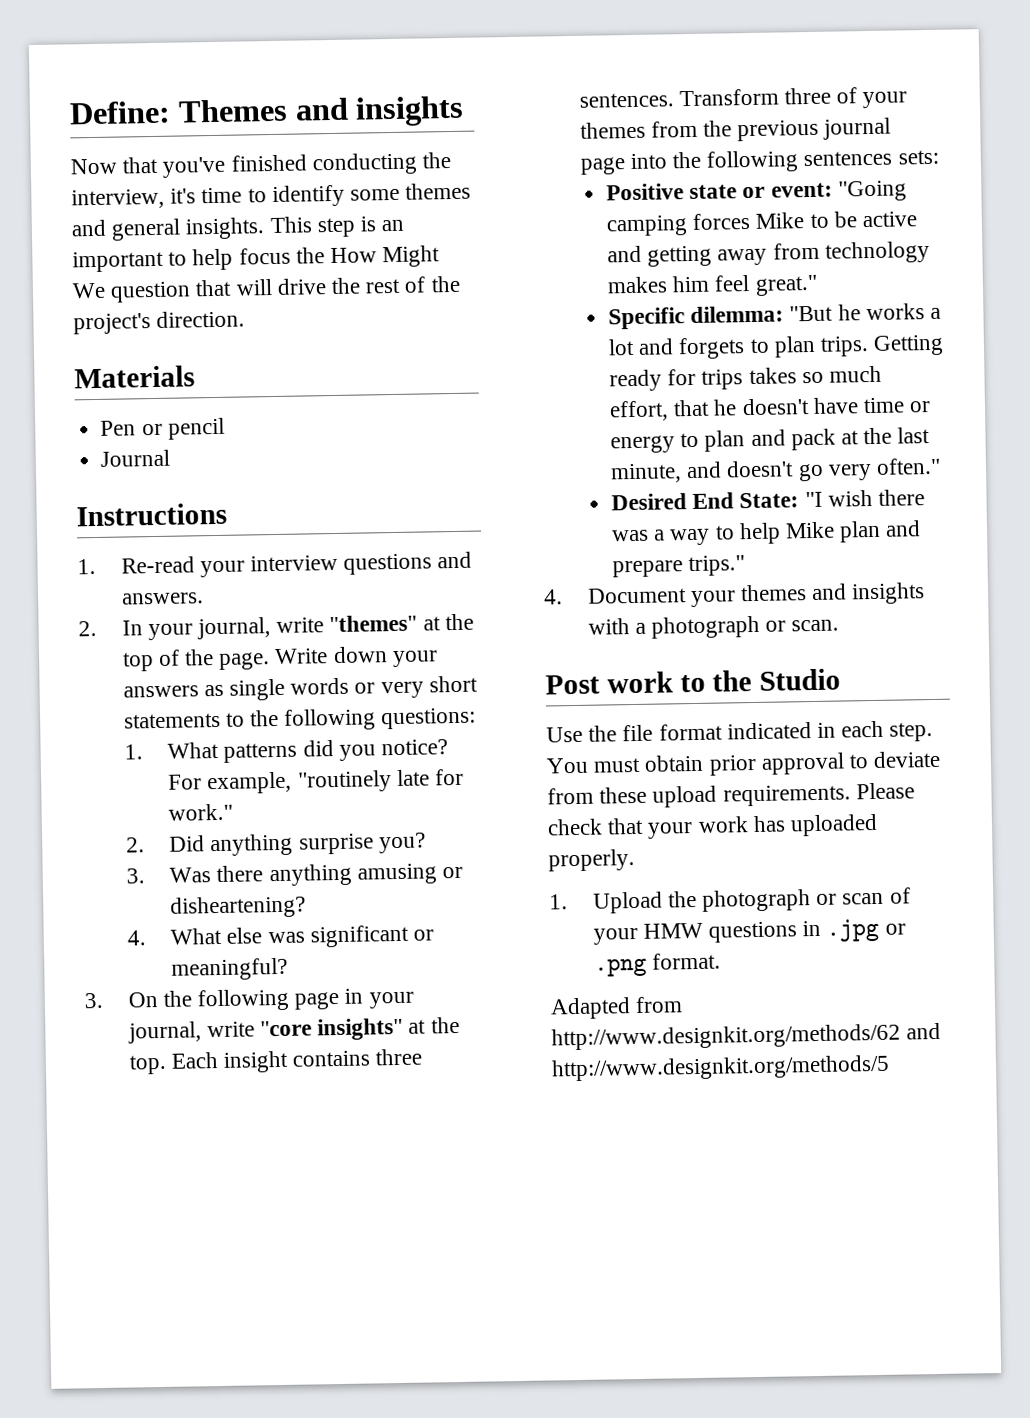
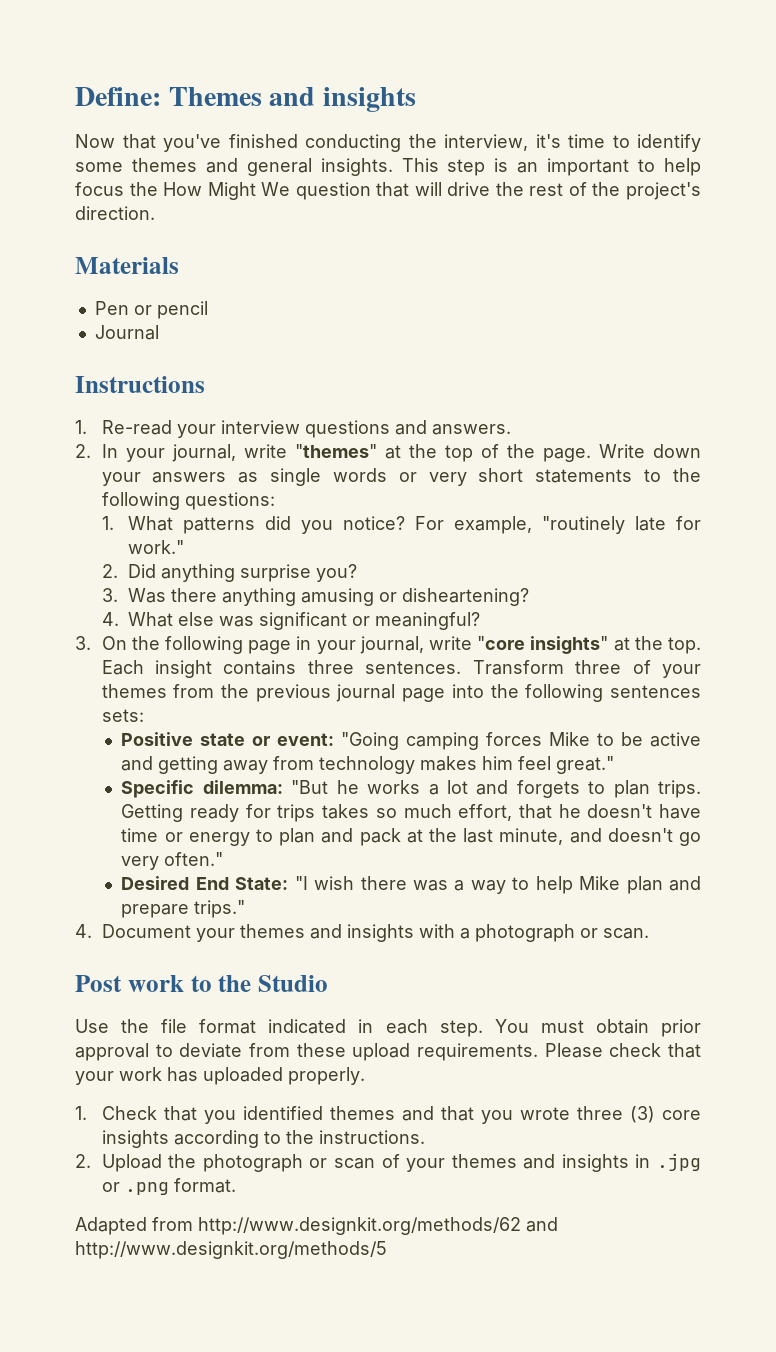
(568, 902) none -> [101,1106,701,1124] [101,1130,425,1148] [75,1154,91,1168] Check that you identified themes and that you wrote three (3) core insights according to the instructions. // 2.
[642,921,798,943] HMW questions -> [451,1154,629,1172] themes and insights

